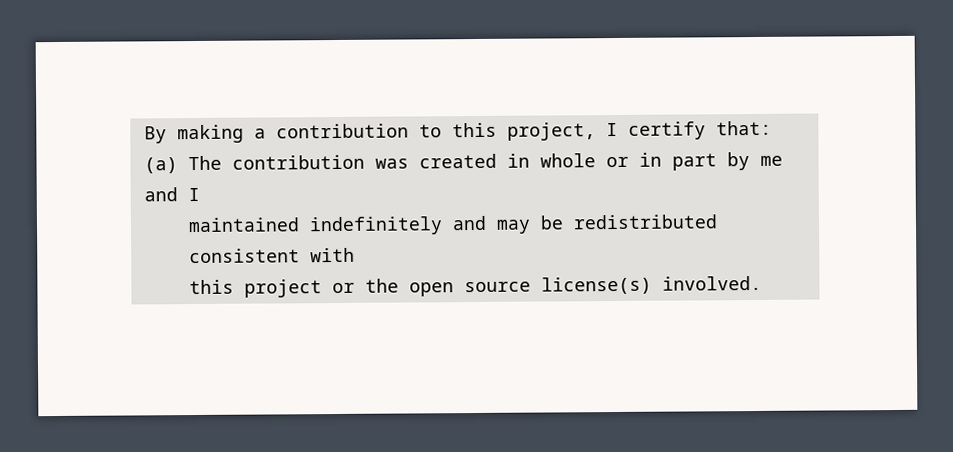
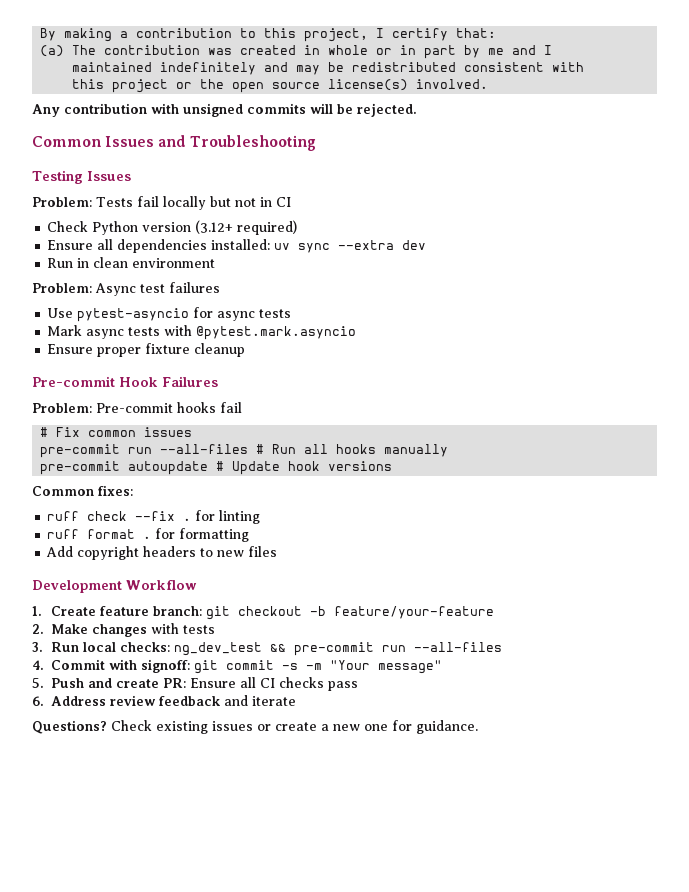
(762, 283) none -> [32,103,417,117] [32,135,316,151] [32,170,131,184] [32,196,291,210] [47,220,298,235] [47,239,427,253] [47,257,216,268] [32,282,220,296] [47,307,292,322] [47,325,357,340] [47,343,246,357] [32,376,218,387] [32,402,242,413] [40,427,193,437] [40,444,449,458] [40,461,393,475] [32,485,133,496] [47,510,261,524] [47,528,250,542] [46,546,278,560] [32,580,197,593] [32,606,495,620] [32,623,216,637] [32,642,503,656] [32,659,443,674] [32,677,359,691] [32,695,297,706] [32,720,478,734] // Any contribution with unsigned commits will be rejected. // Common Issues and Troubleshooting // Testing Issues // Problem: Tests fail locally but not in CI // Check Python version (3.12+ required) // Ensure all dependencies installed: uv sync --extra dev // Run in clean environment // Problem: Async test failures // Use pytest-asyncio for async tests // Mark async tests with @pytest.mark.asyncio // Ensure proper fixture cleanup // Pre-commit Hook Failures // Problem: Pre-commit hooks fail // # Fix common issues // pre-commit run --all-files # Run all hooks manually // pre-commit autoupdate # Update hook versions // Common fixes: // ruff check --fix . for linting // ruff format . for formatting // Add copyright headers to new files // Development Workflow // 1. Create feature branch: git checkout -b feature/your-feature // 2. Make changes with tests // 3. Run local checks: ng_dev_test && pre-commit run --all-files // 4. Commit with signoff: git commit -s -m "Your message" // 5. Push and create PR: Ensure all CI checks pass // 6. Address review feedback and iterate // Questions? Check existing issues or create a new one for guidance.

